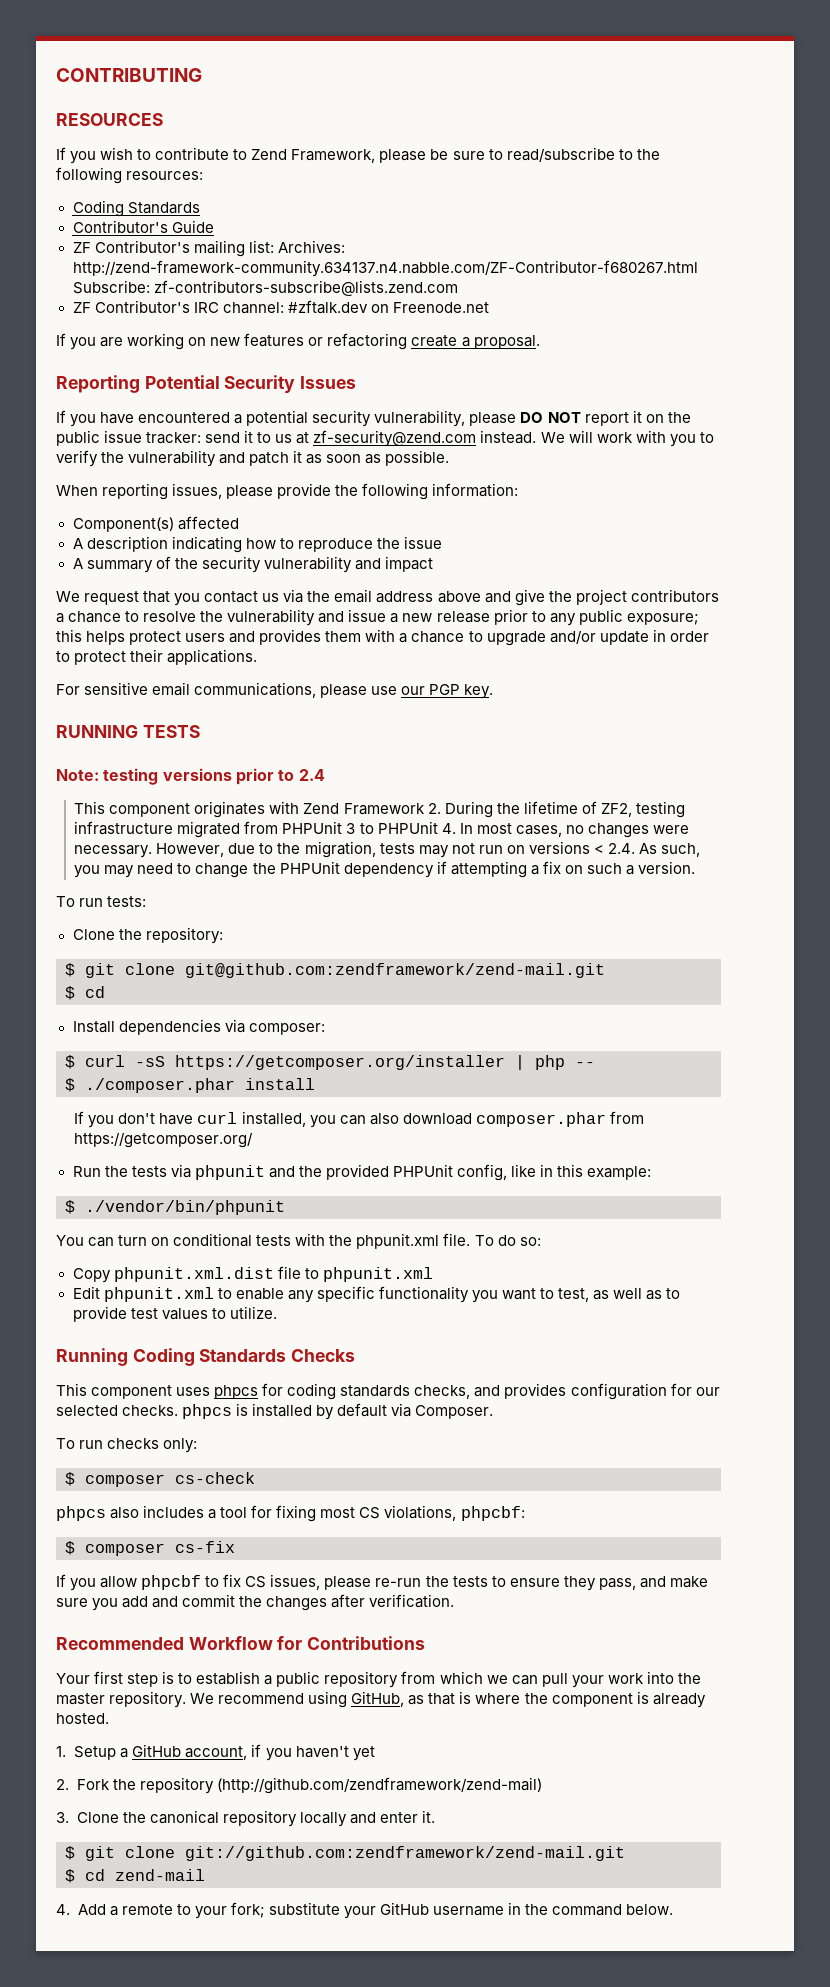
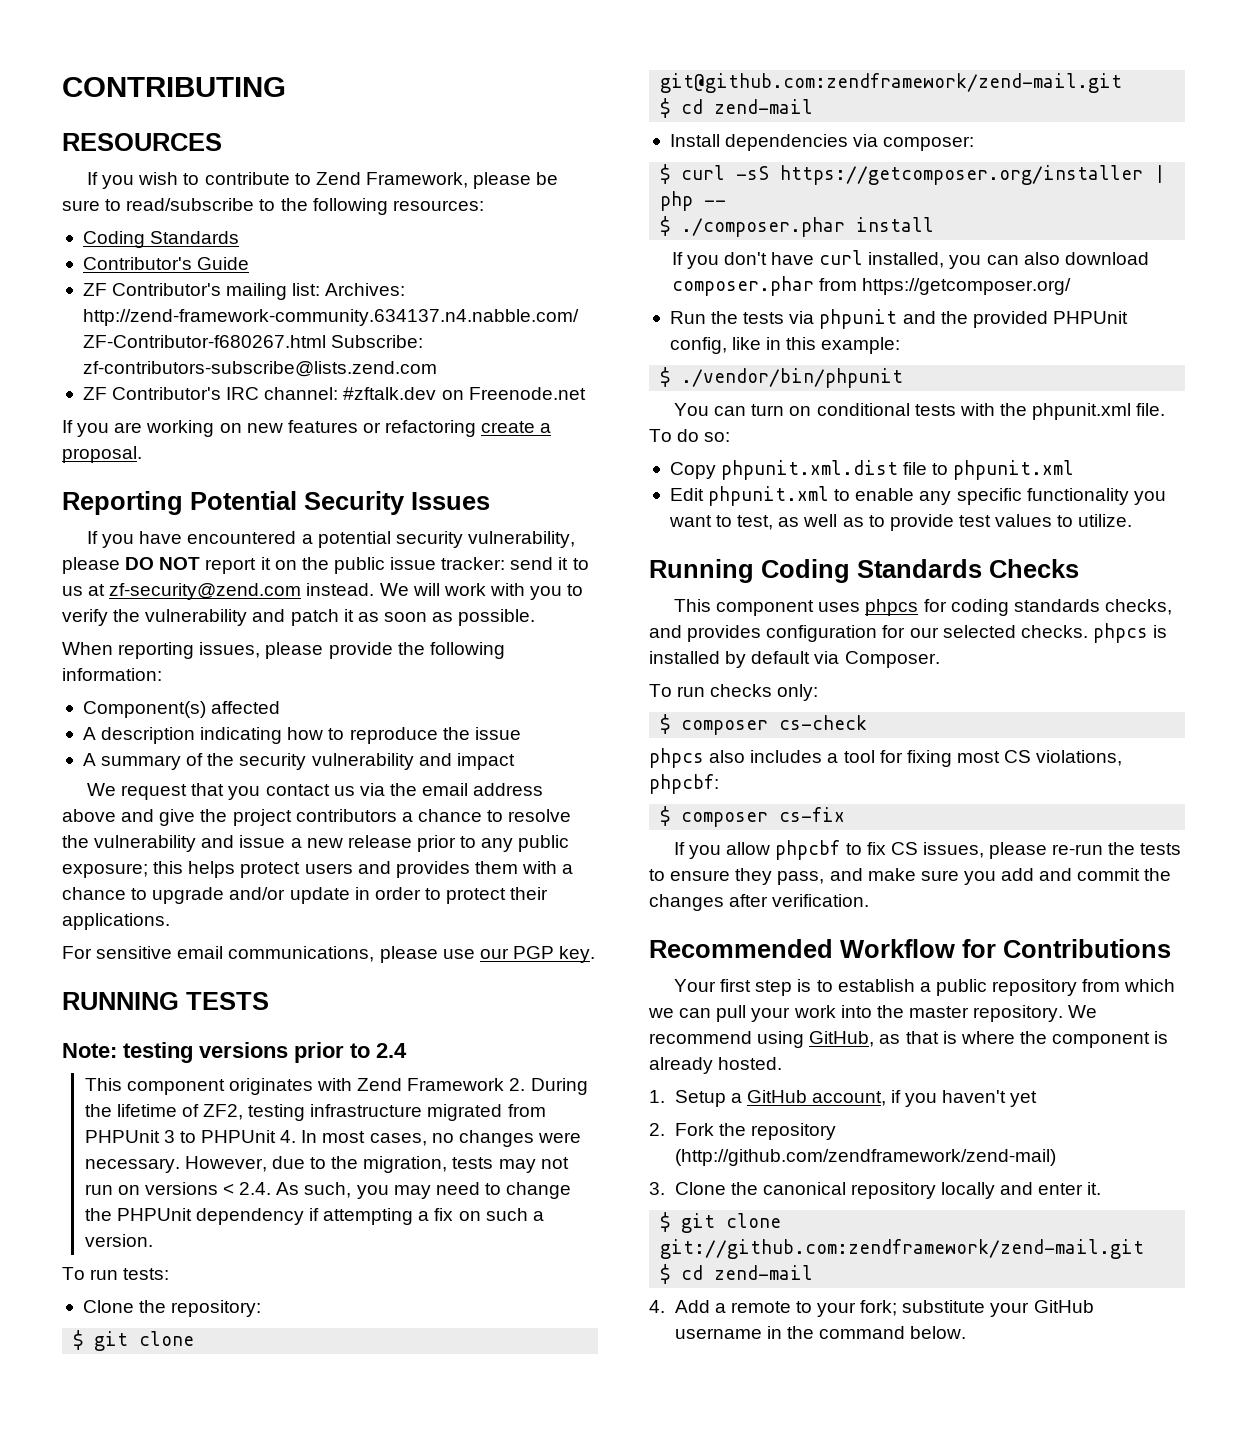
(105, 992) none -> [714,99,814,114] zend-mail

